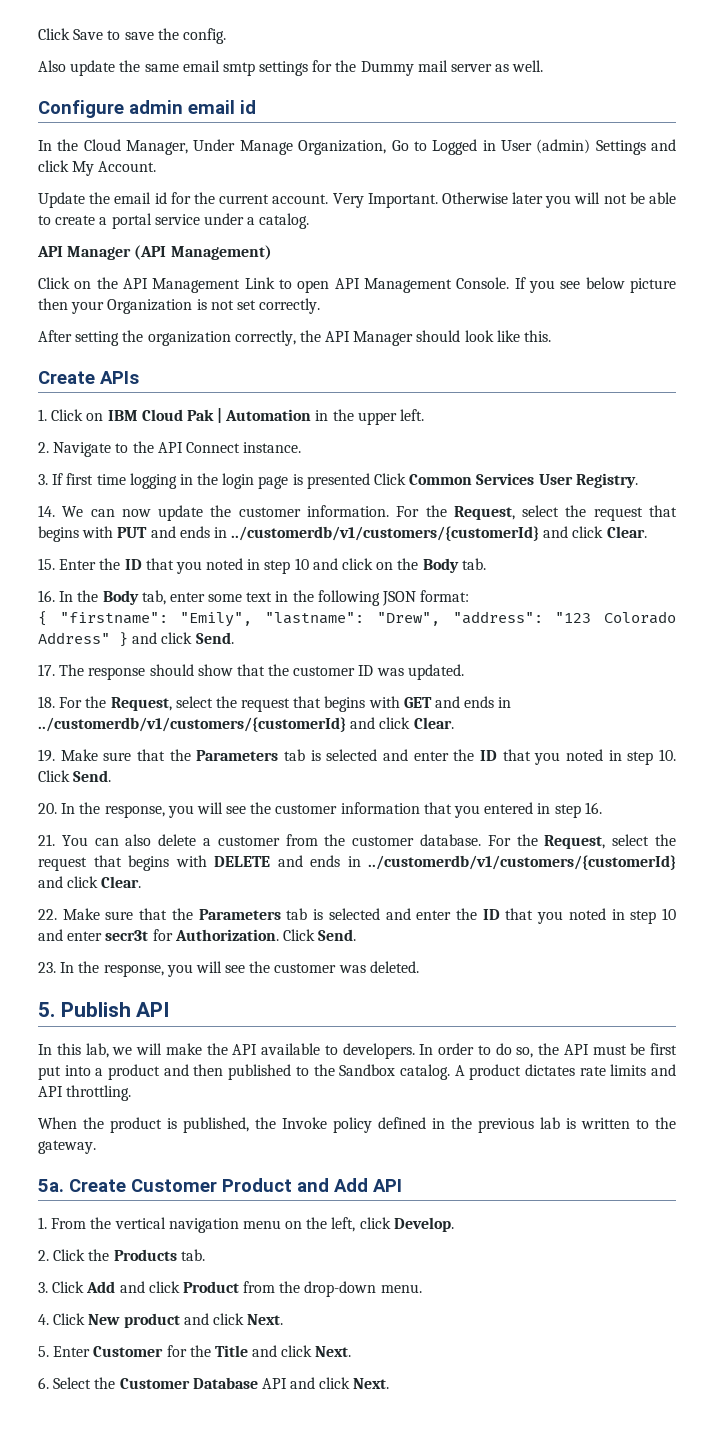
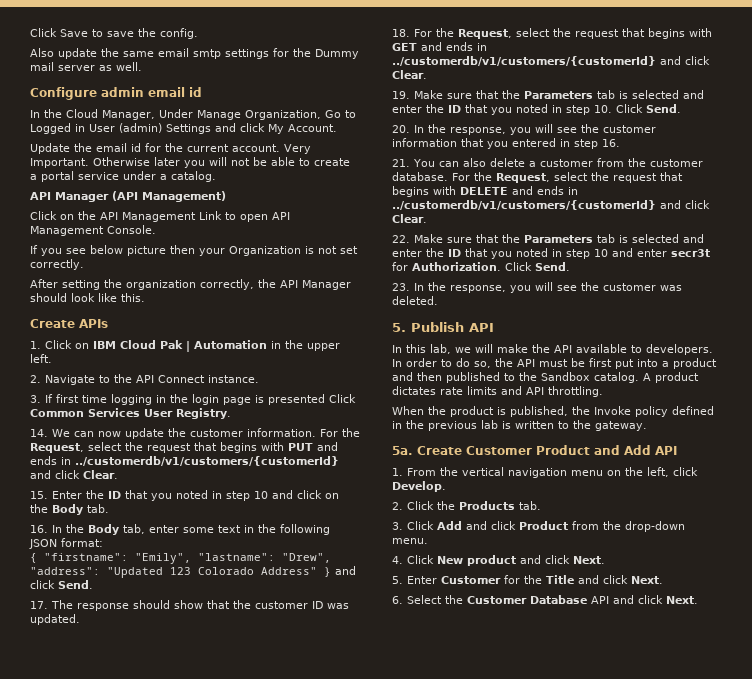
(510, 283) none -> (156, 229) //
[555,612,592,623] "123 -> [107,567,191,578] "Updated 123

